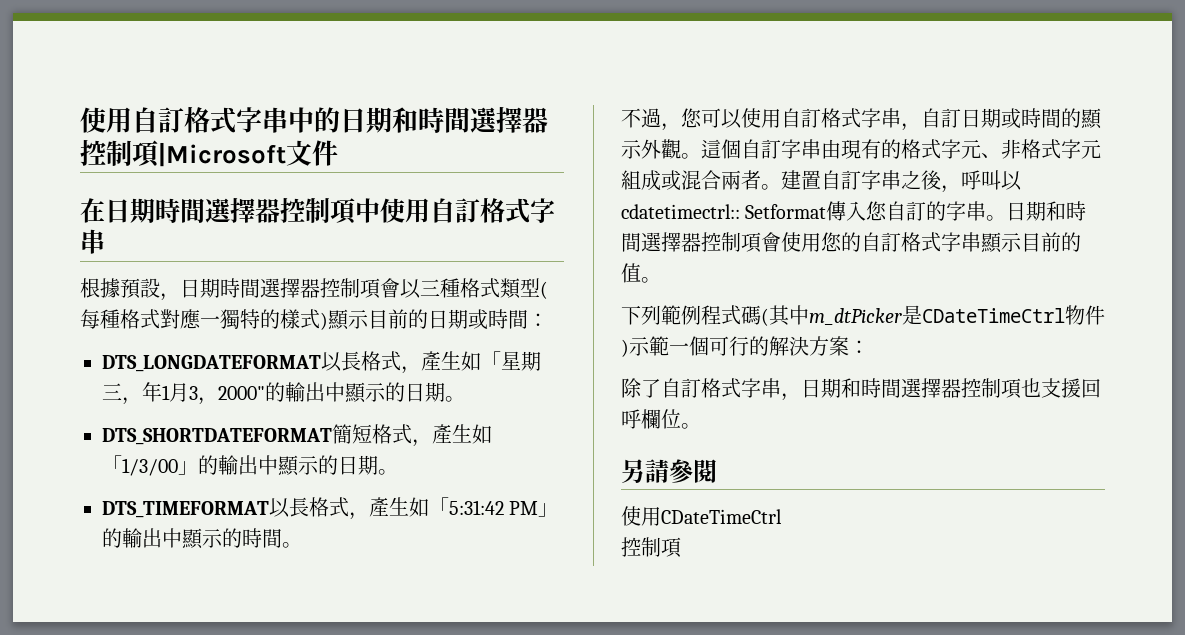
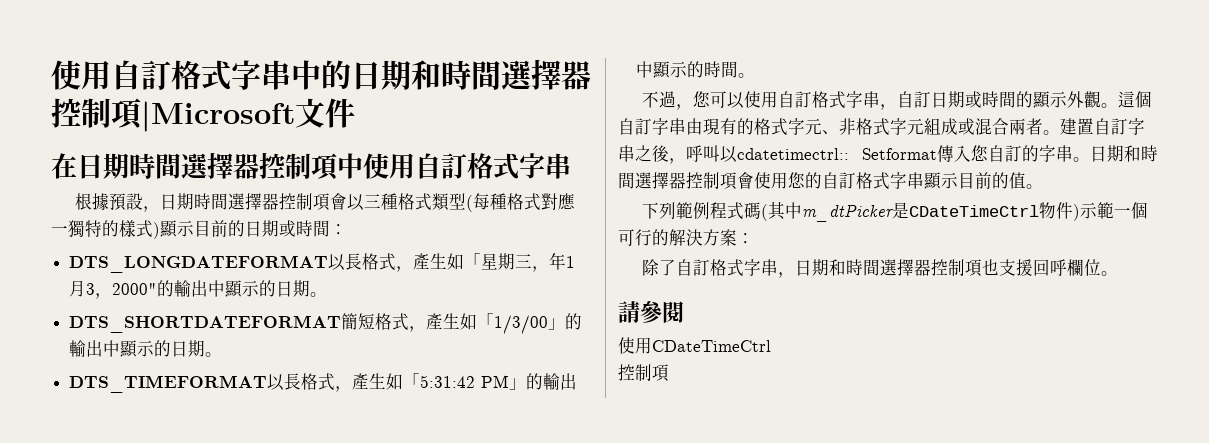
[621,459,645,483] 另 -> (1119, 273) none

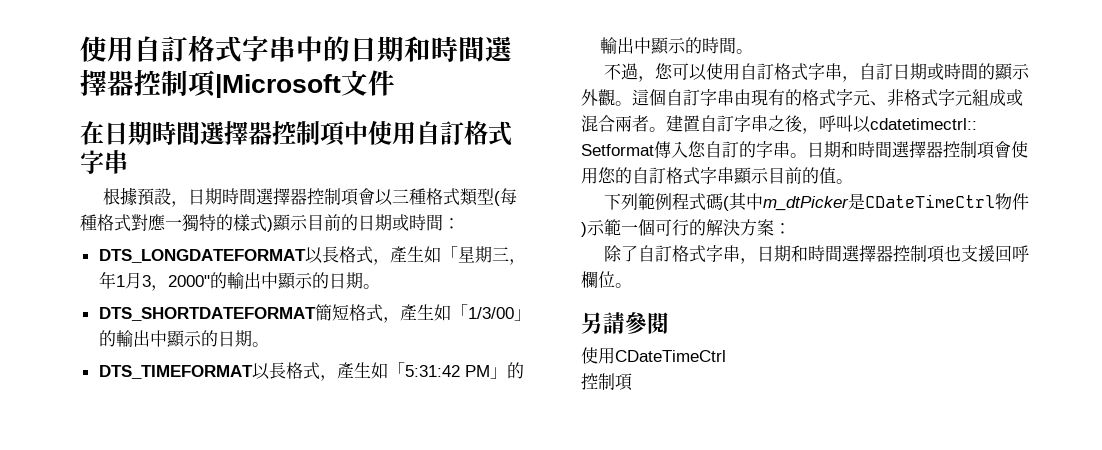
(1119, 273) none -> [581,312,603,334] 另

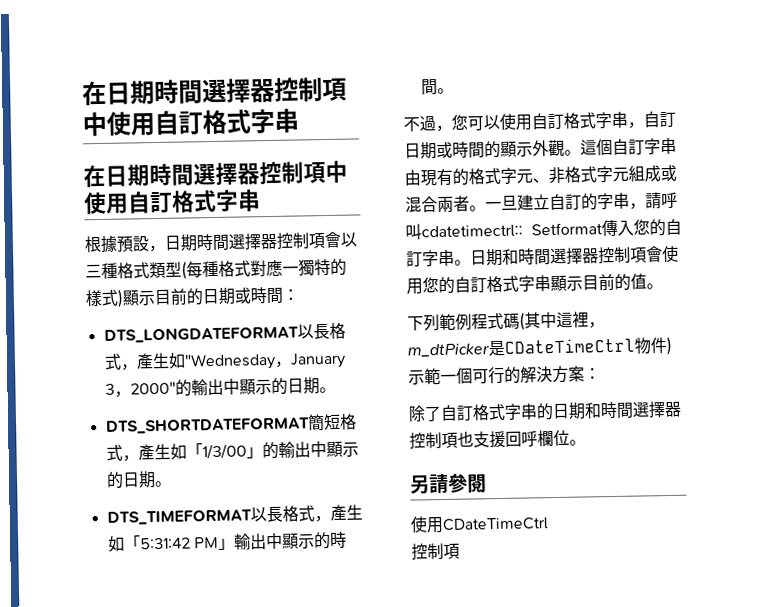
[80,35,514,63] [80,69,395,98] 使用自訂格式字串中的日期和時間選擇器控制項|Microsoft文件 -> [82,77,347,106] [82,108,299,137] 在日期時間選擇器控制項中使用自訂格式字串
[440,246,526,265] [98,271,142,289] 「星期三，年1月 -> [183,352,346,371] "Wednesday，January
[506,362,524,379] 的 -> (235, 543) none
[666,115,871,134] 建置自訂字串之後，呼叫以 -> [485,191,678,211] [405,223,422,240] 一旦建立自訂的字串，請呼叫
[705,141,756,158] 自訂的 -> [649,218,682,237] [406,251,423,267] 的自訂
(764, 201) none -> [556,311,605,329] 這裡，
[740,258,758,264] ， -> [536,403,554,421] 的

